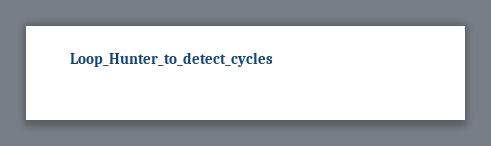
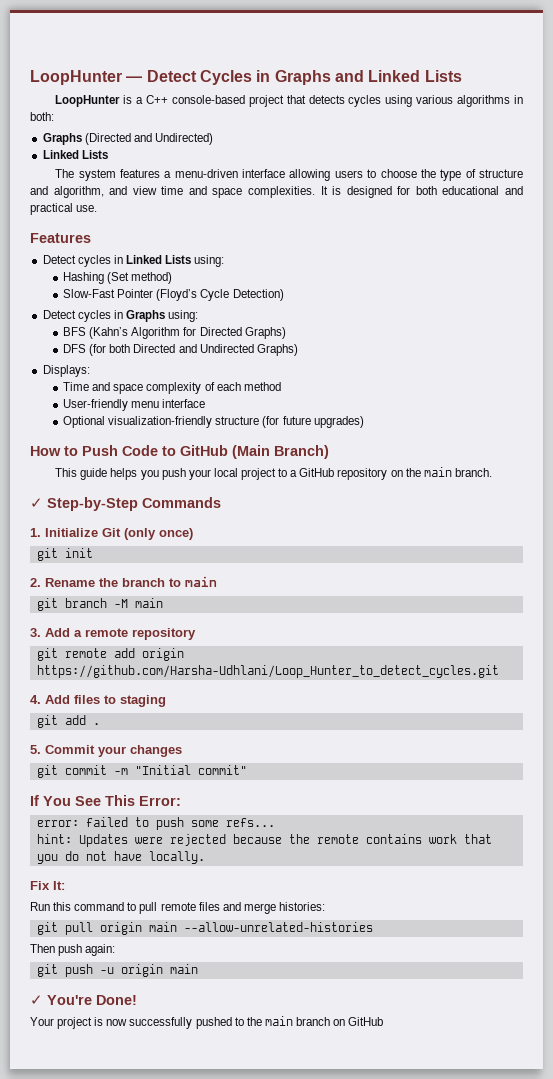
[70,52,273,67] Loop_Hunter_to_detect_cycles -> [30,70,462,85] [55,95,523,107] [30,112,54,121] [42,133,213,145] [42,150,108,159] [55,169,523,181] [30,186,523,198] [30,203,98,215] [30,233,91,243] [42,255,225,267] [63,272,173,284] [63,289,284,301] [42,310,199,322] [63,327,286,339] [63,344,298,356] [42,365,90,377] [63,382,281,394] [63,399,206,411] [63,416,364,428] [30,445,329,459] [55,467,492,480] [30,497,221,511] [30,528,193,540] [36,548,93,561] [30,576,217,587] [36,598,163,611] [30,628,196,640] [36,648,184,661] [36,665,499,678] [30,695,166,707] [36,715,100,728] [30,745,182,757] [36,765,247,778] [30,795,181,806] [36,817,275,830] [36,834,492,847] [36,851,205,864] [30,881,65,890] [30,902,325,914] [36,922,373,935] [30,944,116,956] [36,964,198,977] [30,995,137,1005] [30,1016,384,1029] LoopHunter — Detect Cycles in Graphs and Linked Lists // LoopHunter is a C++ console-based project that detects cycles using various algorithms in both: // Graphs (Directed and Undirected) // Linked Lists // The system features a menu-driven interface allowing users to choose the type of structure and algorithm, and view time and space complexities. It is designed for both educational and practical use. // Features // Detect cycles in Linked Lists using: // Hashing (Set method) // Slow-Fast Pointer (Floyd’s Cycle Detection) // Detect cycles in Graphs using: // BFS (Kahn’s Algorithm for Directed Graphs) // DFS (for both Directed and Undirected Graphs) // Displays: // Time and space complexity of each method // User-friendly menu interface // Optional visualization-friendly structure (for future upgrades) // How to Push Code to GitHub (Main Branch) // This guide helps you push your local project to a GitHub repository on the main branch. // ✓ Step-by-Step Commands // 1. Initialize Git (only once) // git init // 2. Rename the branch to main // git branch -M main // 3. Add a remote repository // git remote add origin https://github.com/Harsha-Udhlani/Loop_Hunter_to_detect_cycles.git // 4. Add files to staging // git add . // 5. Commit your changes // git commit -m "Initial commit" // If You See This Error: // error: failed to push some refs... // hint: Updates were rejected because the remote contains work that you do not have locally. // Fix It: // Run this command to pull remote files and merge histories: // git pull origin main --allow-unrelated-histories // Then push again: // git push -u origin main // ✓ You're Done! // Your project is now successfully pushed to the main branch on GitHub

